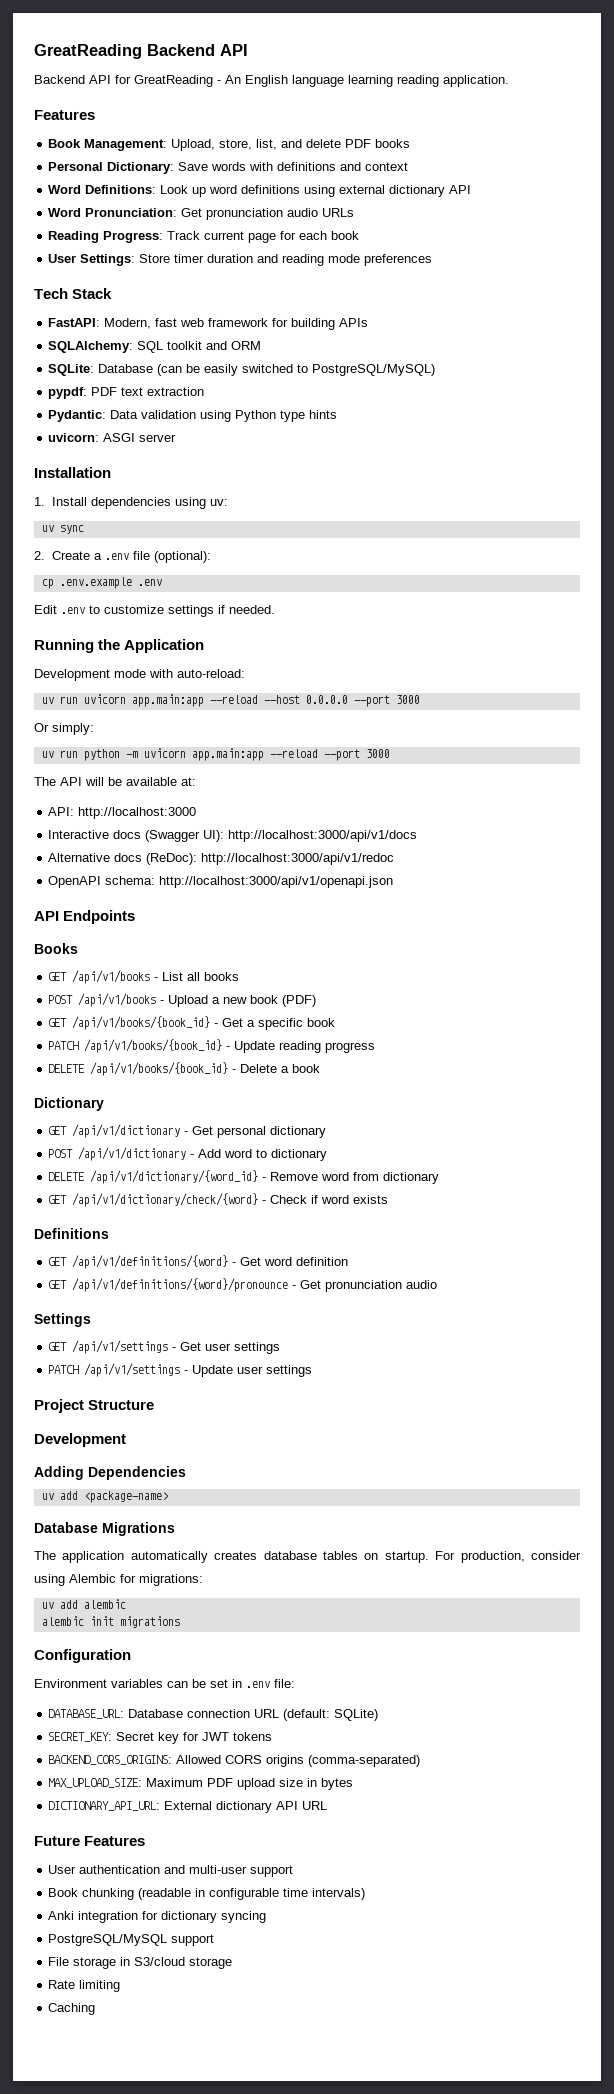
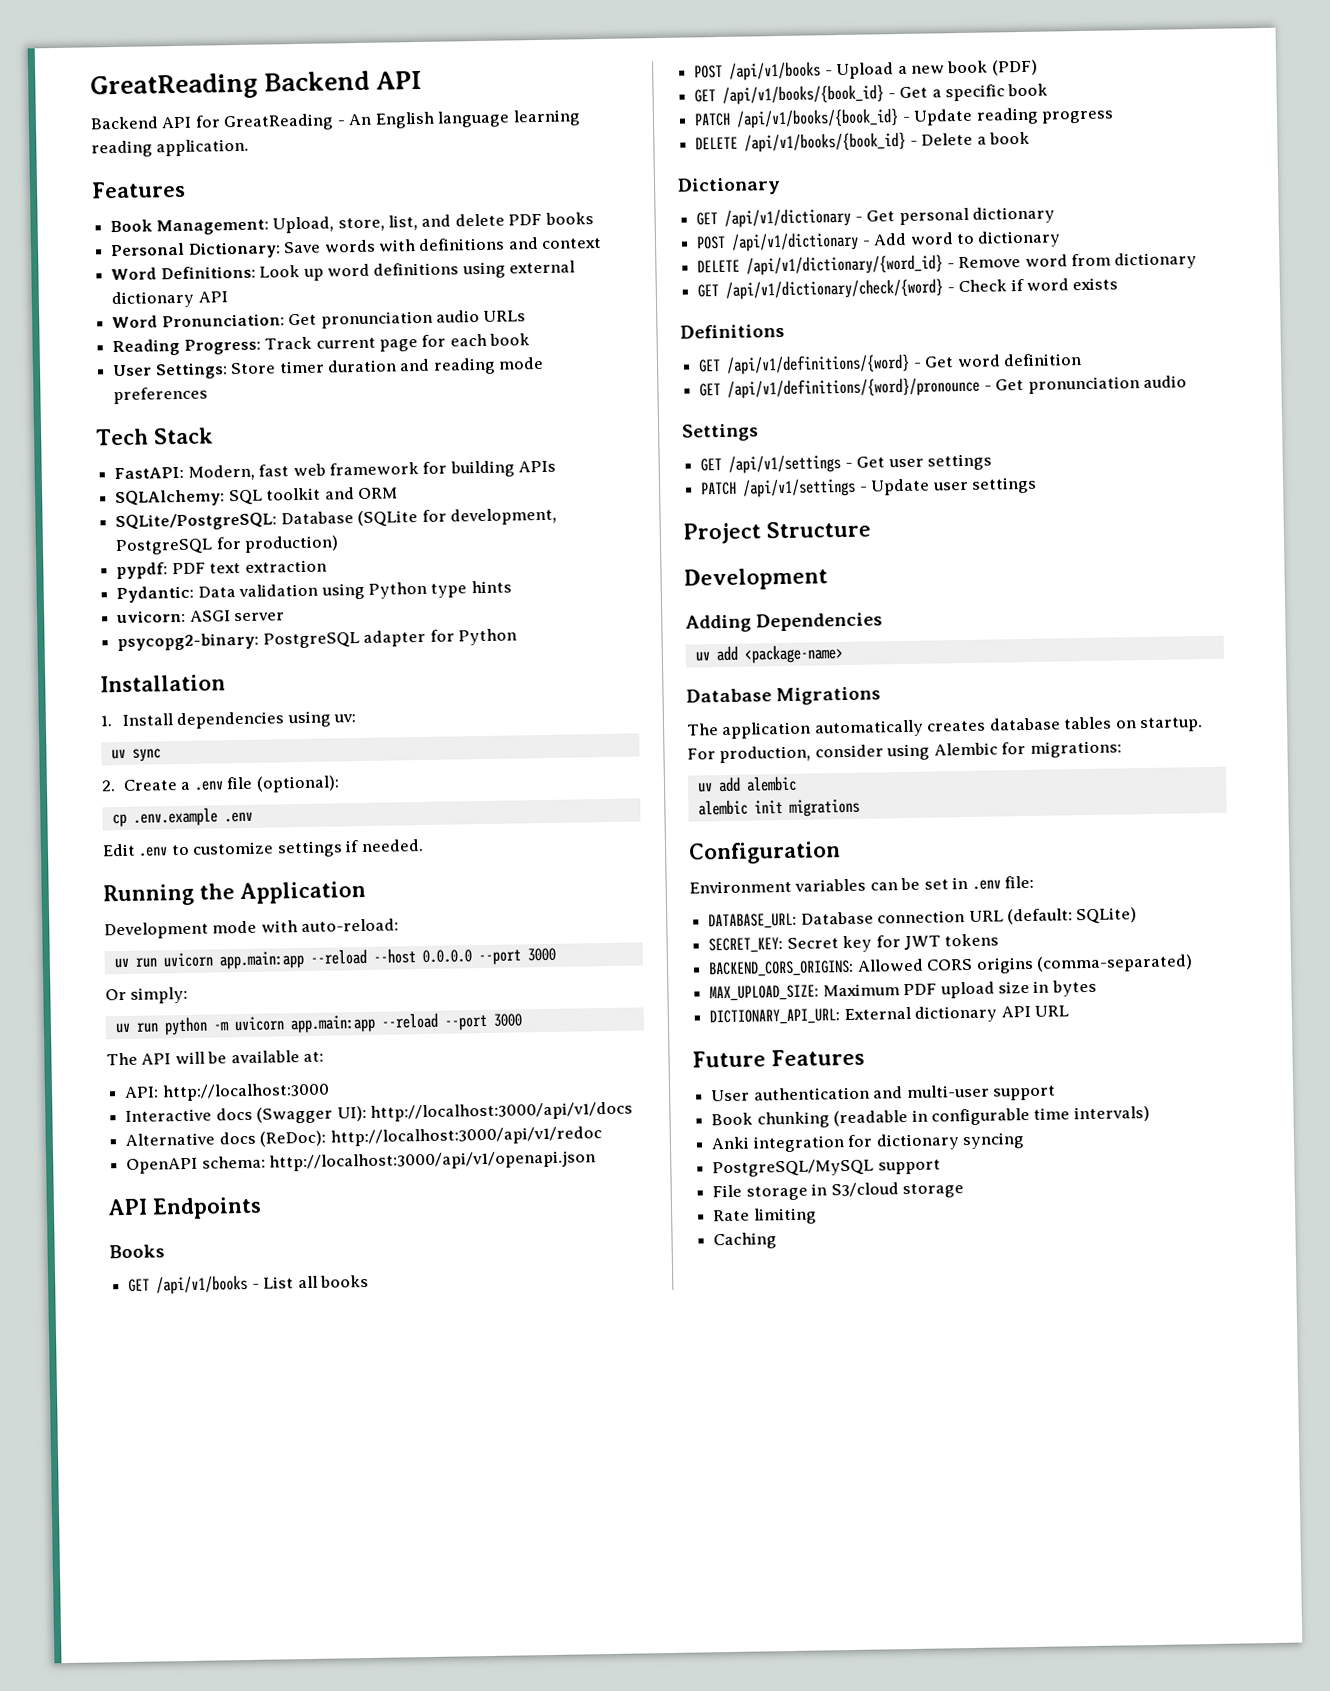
[48,364,436,376] SQLite: Database (can be easily switched to PostgreSQL/MySQL) -> [115,507,557,532] [115,535,340,556] SQLite/PostgreSQL: Database (SQLite for development, PostgreSQL for production)
(177, 438) none -> [117,628,517,652] // psycopg2-binary: PostgreSQL adapter for Python

